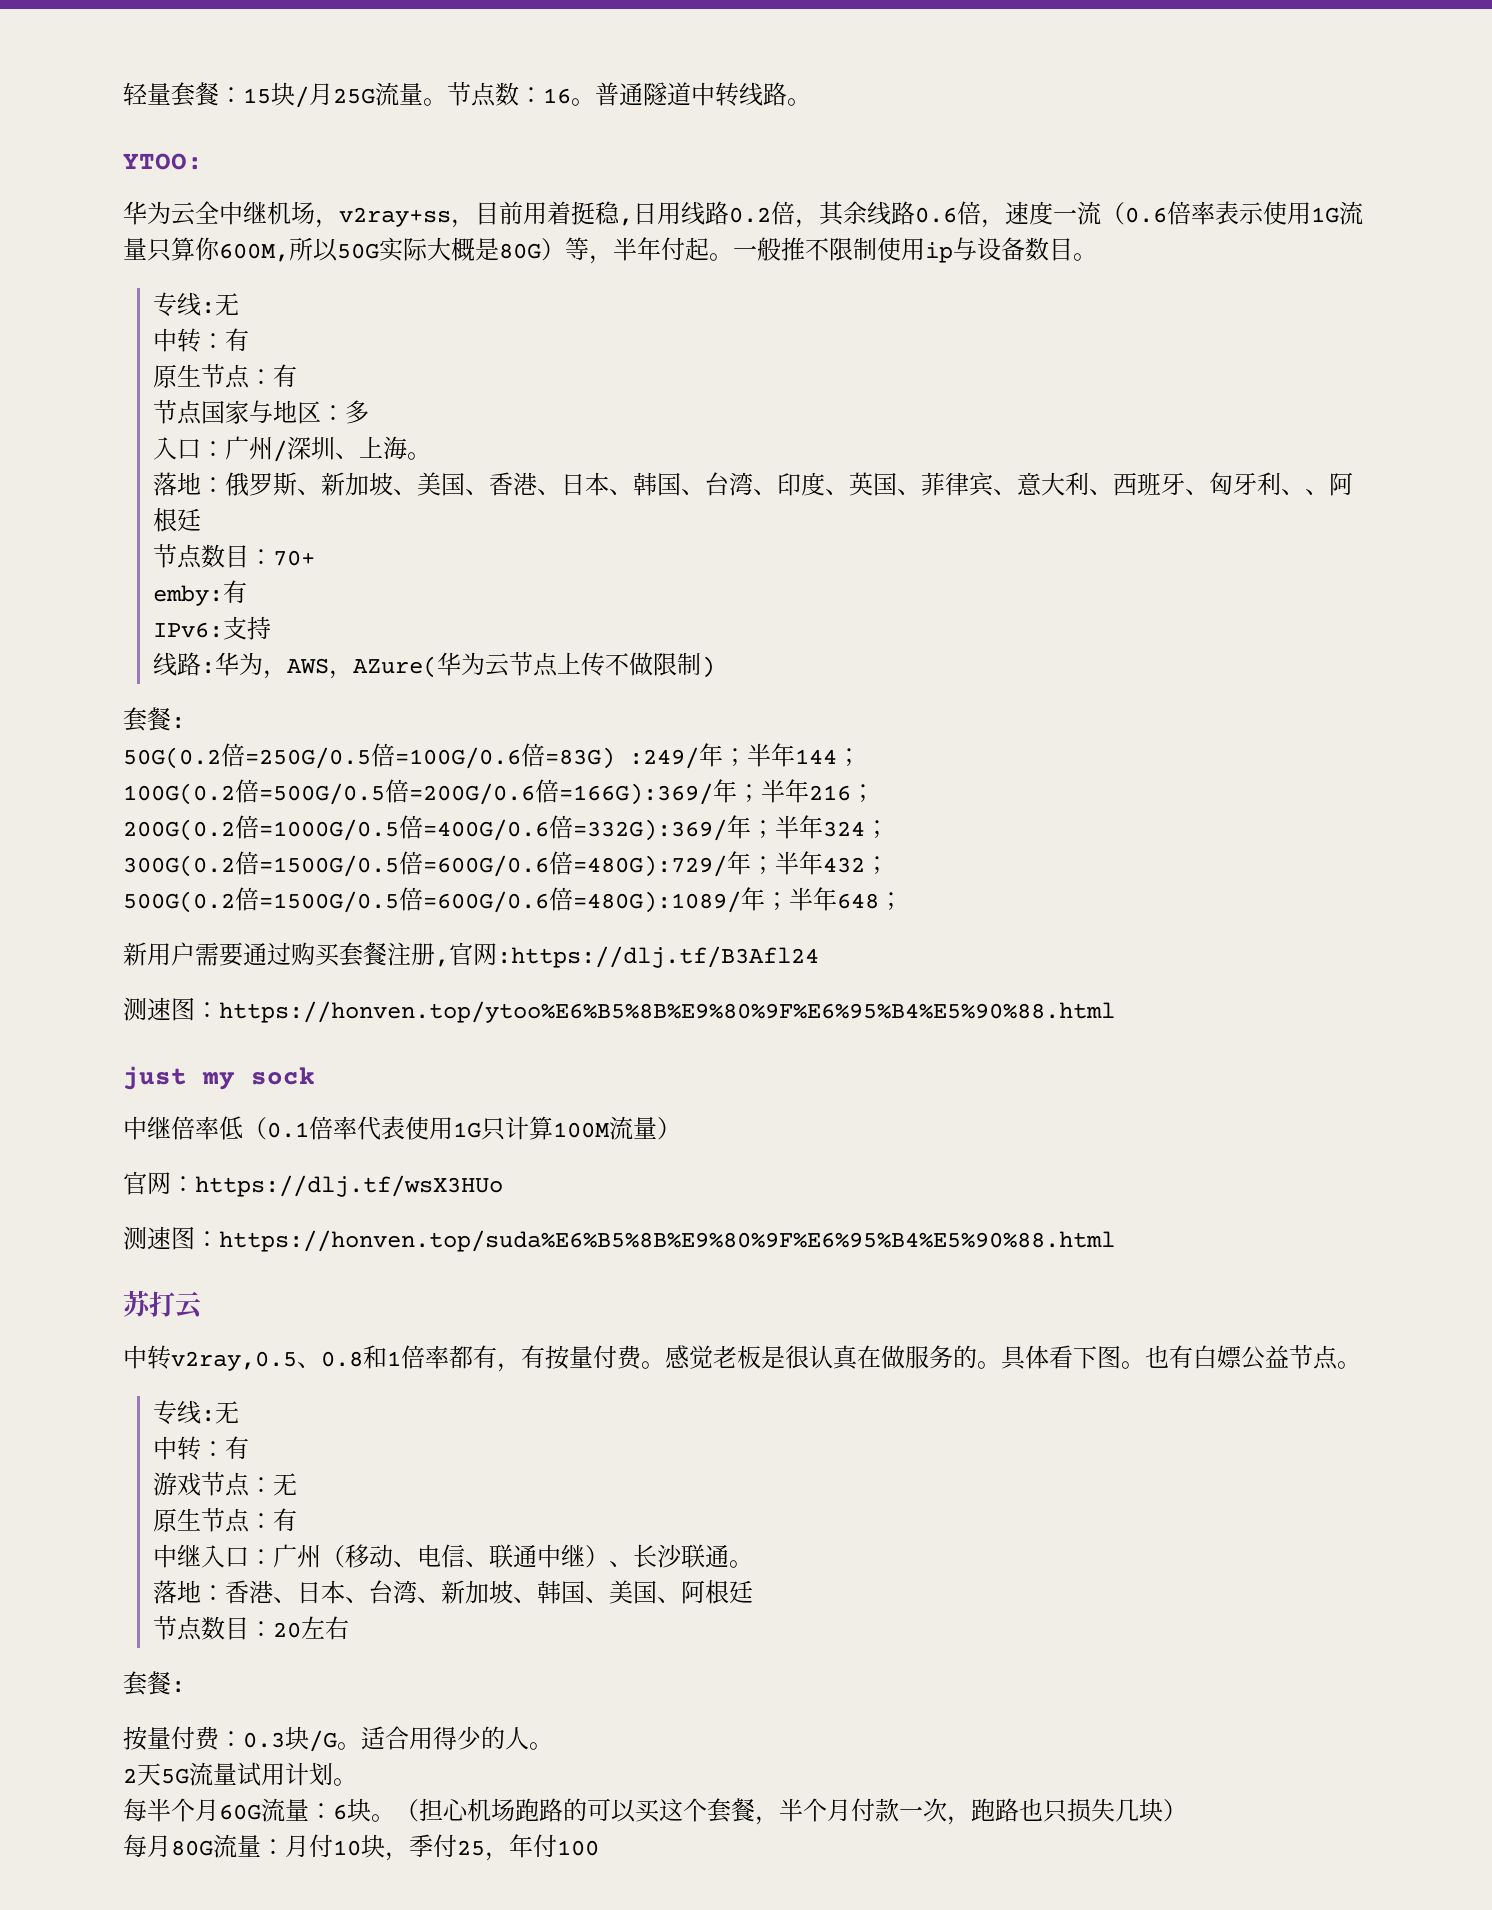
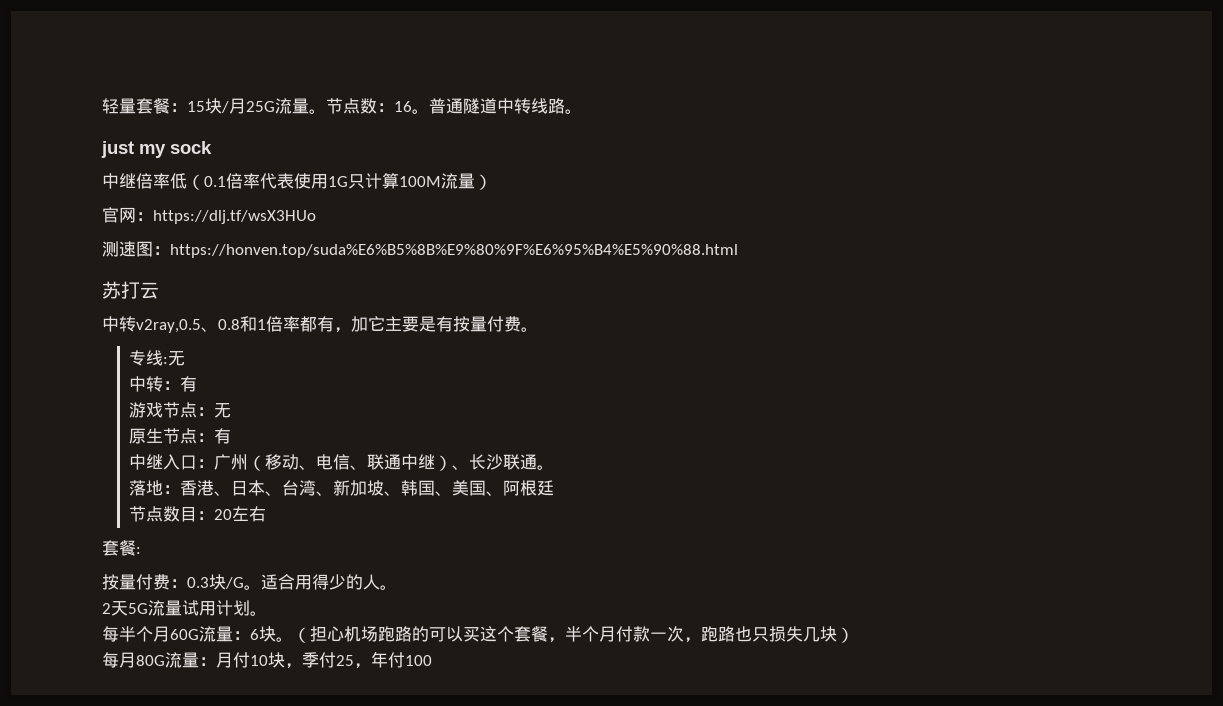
[123,153,203,170] [123,201,1363,228] [123,237,1097,264] [153,292,240,317] [153,328,250,353] [153,364,298,389] [153,400,370,425] [153,436,432,462] [153,472,1354,496] [153,508,202,532] [153,544,316,569] [153,580,248,606] [153,616,272,640] [153,652,716,679] [123,707,185,732] [123,743,861,769] [123,779,875,805] [123,815,889,841] [123,851,889,877] [123,887,903,913] [123,942,819,968] [123,997,1115,1023] // YTOO: // 华为云全中继机场，v2ray+ss，目前用着挺稳,日用线路0.2倍，其余线路0.6倍，速度一流（0.6倍率表示使用1G流量只算你600M,所以50G实际大概是80G）等，半年付起。一般推不限制使用ip与设备数目。 // 专线:无 // 中转：有 // 原生节点：有 // 节点国家与地区：多 // 入口：广州/深圳、上海。 // 落地：俄罗斯、新加坡、美国、香港、日本、韩国、台湾、印度、英国、菲律宾、意大利、西班牙、匈牙利、、阿根廷 // 节点数目：70+ // emby:有 // IPv6:支持 // 线路:华为，AWS，AZure(华为云节点上传不做限制) // 套餐: // 50G(0.2倍=250G/0.5倍=100G/0.6倍=83G) :249/年；半年144； // 100G(0.2倍=500G/0.5倍=200G/0.6倍=166G):369/年；半年216； // 200G(0.2倍=1000G/0.5倍=400G/0.6倍=332G):369/年；半年324； // 300G(0.2倍=1500G/0.5倍=600G/0.6倍=480G):729/年；半年432； // 500G(0.2倍=1500G/0.5倍=600G/0.6倍=480G):1089/年；半年648； // 新用户需要通过购买套餐注册,官网:https://dlj.tf/B3Afl24 // 测速图：https://honven.top/ytoo%E6%B5%8B%E9%80%9F%E6%95%B4%E5%90%88.html -> (582, 111) none
(521, 1367) none -> [351,316,436,332] 加它主要是
[665,1345,1361,1370] 感觉老板是很认真在做服务的。具体看下图。也有白嫖公益节点。 -> (538, 329) none

